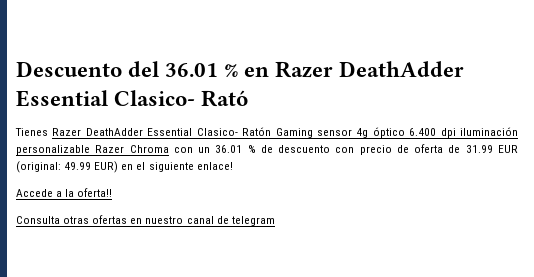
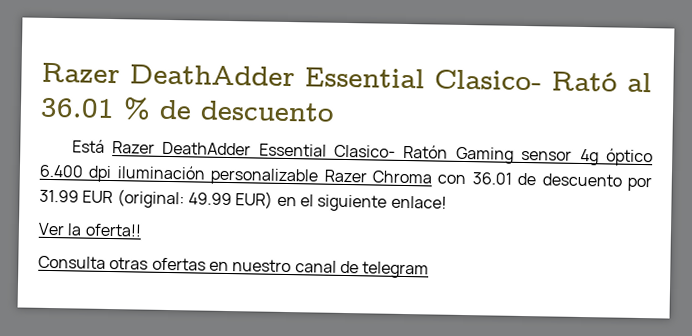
[16,61,270,77] Descuento del 36.01 % en -> (41, 73) none
[15,128,48,136] // Tienes -> [627,72,652,93] [40,97,335,122] [71,139,105,153] al 36.01 % de descuento // Está
[198,144,461,155] un 36.01 % de descuento con precio de oferta de -> [471,172,653,192] 36.01 de descuento por
[16,189,63,197] Accede a -> [38,222,65,236] Ver

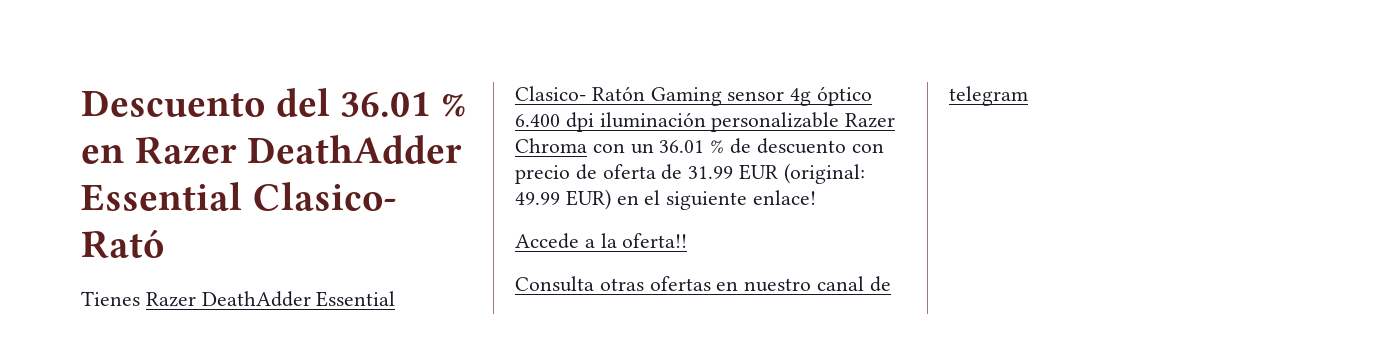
(41, 73) none -> [81,88,466,117] [81,145,124,164] Descuento del 36.01 % en
[627,72,652,93] [40,97,335,122] [71,139,105,153] al 36.01 % de descuento // Está -> [81,291,140,306] // Tienes
[471,172,653,192] 36.01 de descuento por -> [630,138,884,154] [515,164,683,184] un 36.01 % de descuento con precio de oferta de
[38,222,65,236] Ver -> [515,233,595,249] Accede a

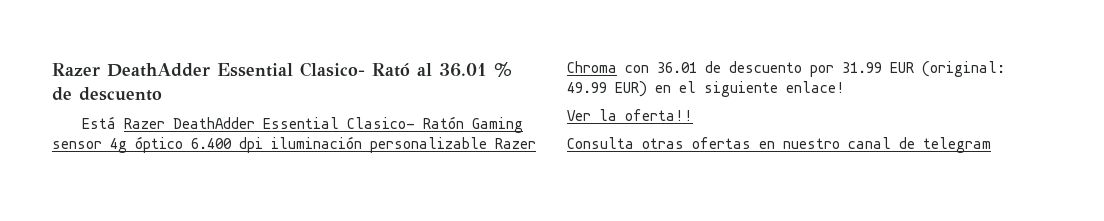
[81,88,466,117] [81,145,124,164] Descuento del 36.01 % en -> (52, 69) none
[81,291,140,306] // Tienes -> [417,61,512,77] [52,87,162,101] [81,116,116,129] al 36.01 % de descuento // Está
[630,138,884,154] [515,164,683,184] un 36.01 % de descuento con precio de oferta de -> [657,61,834,77] 36.01 de descuento por
[515,233,595,249] Accede a -> [567,110,591,121] Ver

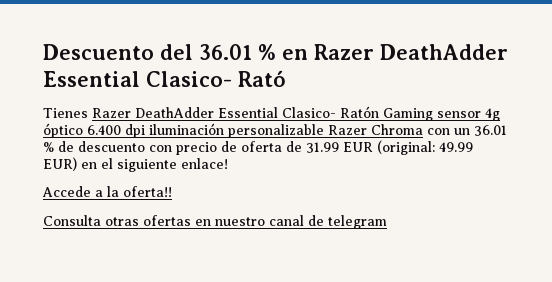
(52, 69) none -> [43,44,308,60] Descuento del 36.01 % en
[417,61,512,77] [52,87,162,101] [81,116,116,129] al 36.01 % de descuento // Está -> [43,108,88,118] // Tienes
[657,61,834,77] 36.01 de descuento por -> [454,125,507,136] [43,141,302,155] un 36.01 % de descuento con precio de oferta de
[567,110,591,121] Ver -> [42,186,103,197] Accede a

